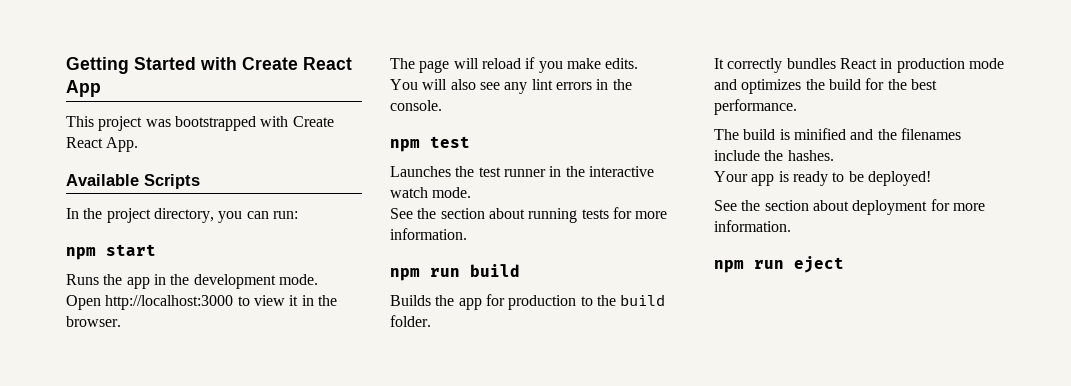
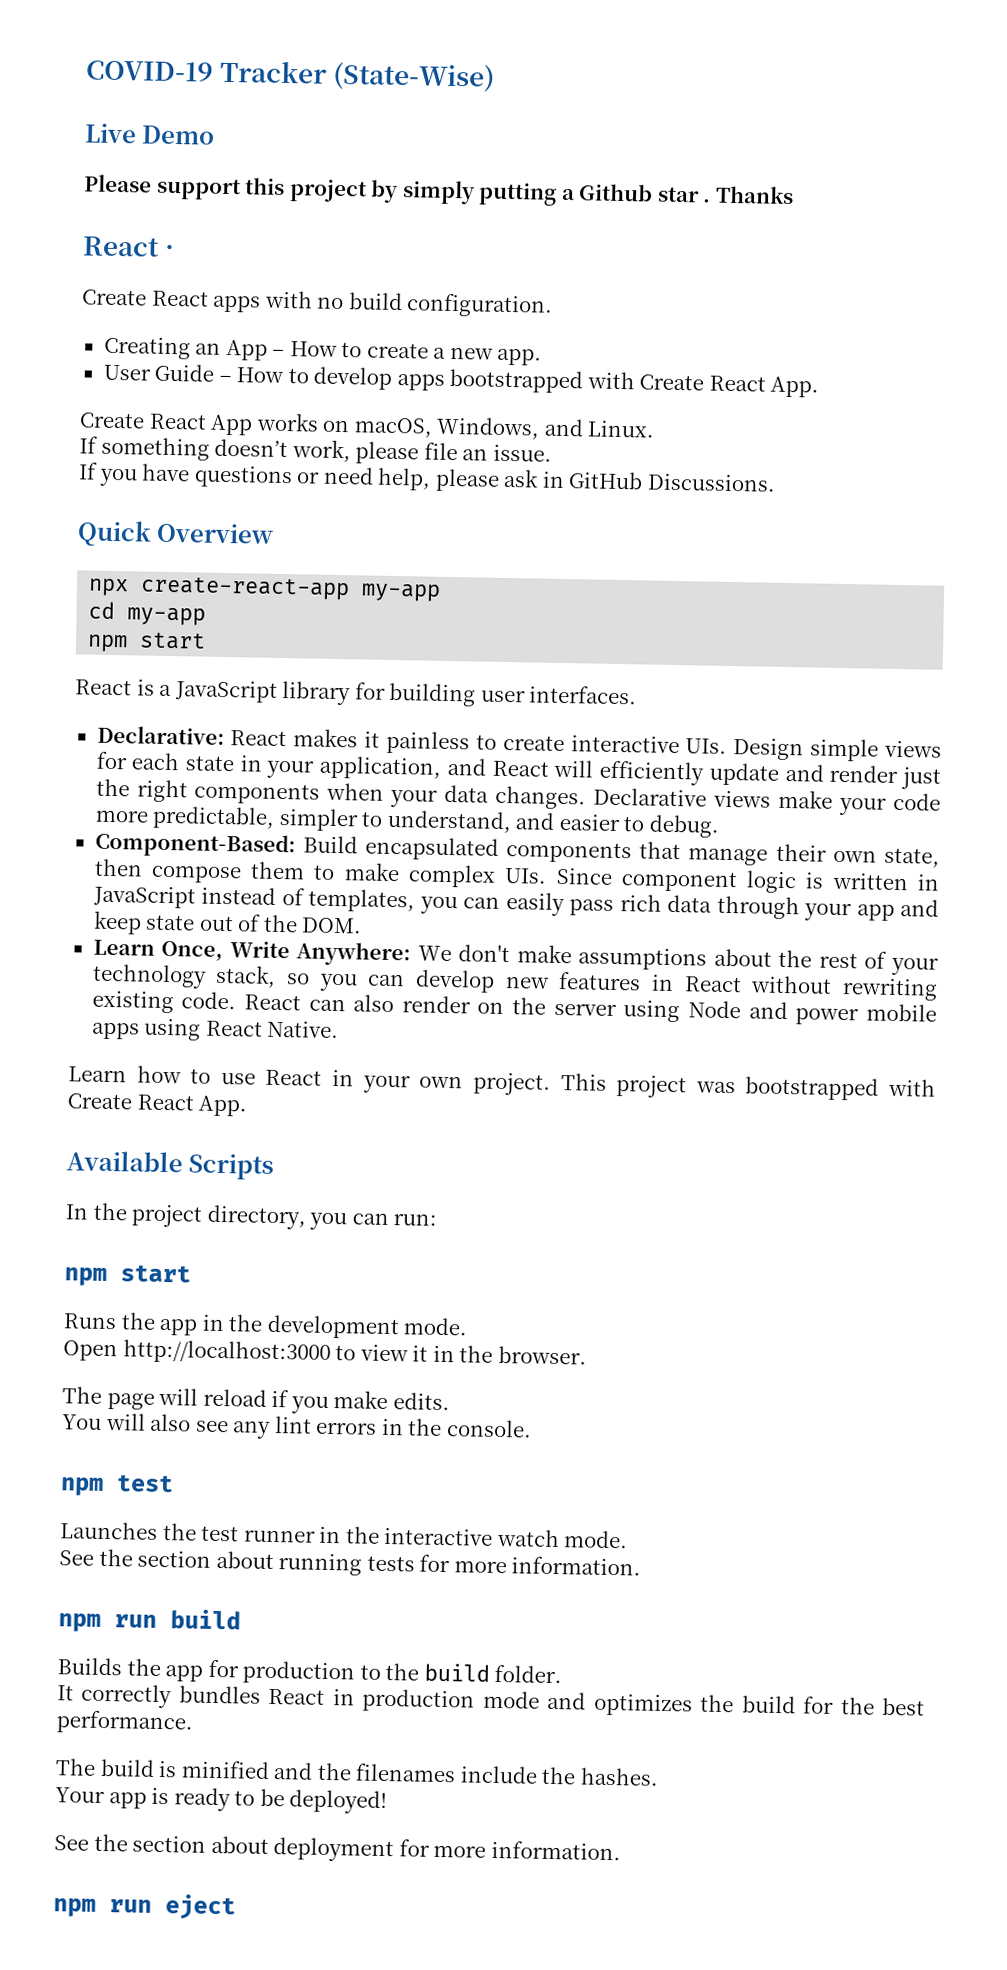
[66,57,352,74] [66,80,101,97] Getting Started with Create React App // -> [86,60,496,92] [84,123,216,145] [84,174,794,206] [82,236,176,258] [82,289,554,318] [103,336,543,366] [102,363,820,398] [79,412,656,440] [79,436,552,465] [78,462,776,492] [77,520,275,548] [88,576,442,602] [88,601,207,626] [87,632,207,653] [75,679,638,707] [96,725,943,762] [95,751,941,790] [95,778,942,816] [94,805,720,838] [94,831,940,868] [93,858,941,894] [92,885,940,922] [92,910,363,935] [92,939,940,976] [91,963,938,1001] [91,990,938,1026] [90,1018,340,1041] [68,1065,551,1096] COVID-19 Tracker (State-Wise) // Live Demo // Please support this project by simply putting a Github star . Thanks // React · // Create React apps with no build configuration. // Creating an App – How to create a new app. // User Guide – How to develop apps bootstrapped with Create React App. // Create React App works on macOS, Windows, and Linux. // If something doesn’t work, please file an issue. // If you have questions or need help, please ask in GitHub Discussions. // Quick Overview // npx create-react-app my-app // cd my-app // npm start // React is a JavaScript library for building user interfaces. // Declarative: React makes it painless to create interactive UIs. Design simple views for each state in your application, and React will efficiently update and render just the right components when your data changes. Declarative views make your code more predictable, simpler to understand, and easier to debug. // Component-Based: Build encapsulated components that manage their own state, then compose them to make complex UIs. Since component logic is written in JavaScript instead of templates, you can easily pass rich data through your app and keep state out of the DOM. // Learn Once, Write Anywhere: We don't make assumptions about the rest of your technology stack, so you can develop new features in React without rewriting existing code. React can also render on the server using Node and power mobile apps using React Native. // Learn how to use React in your own project.

